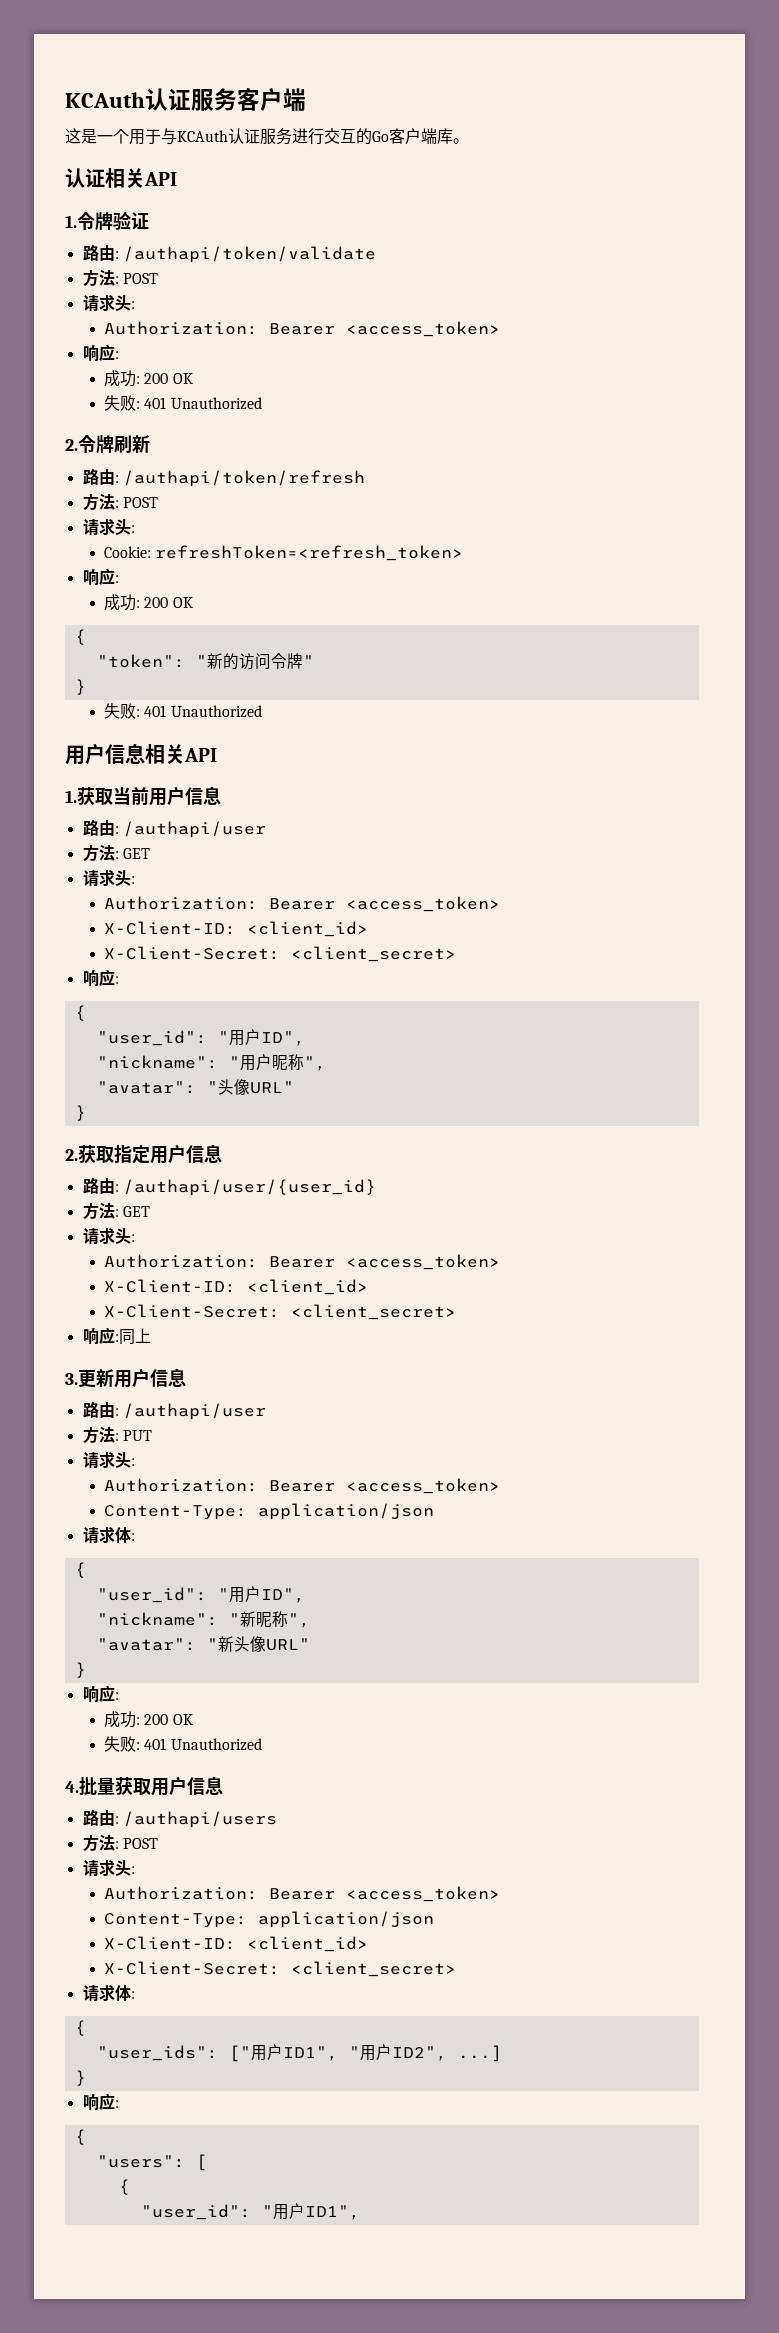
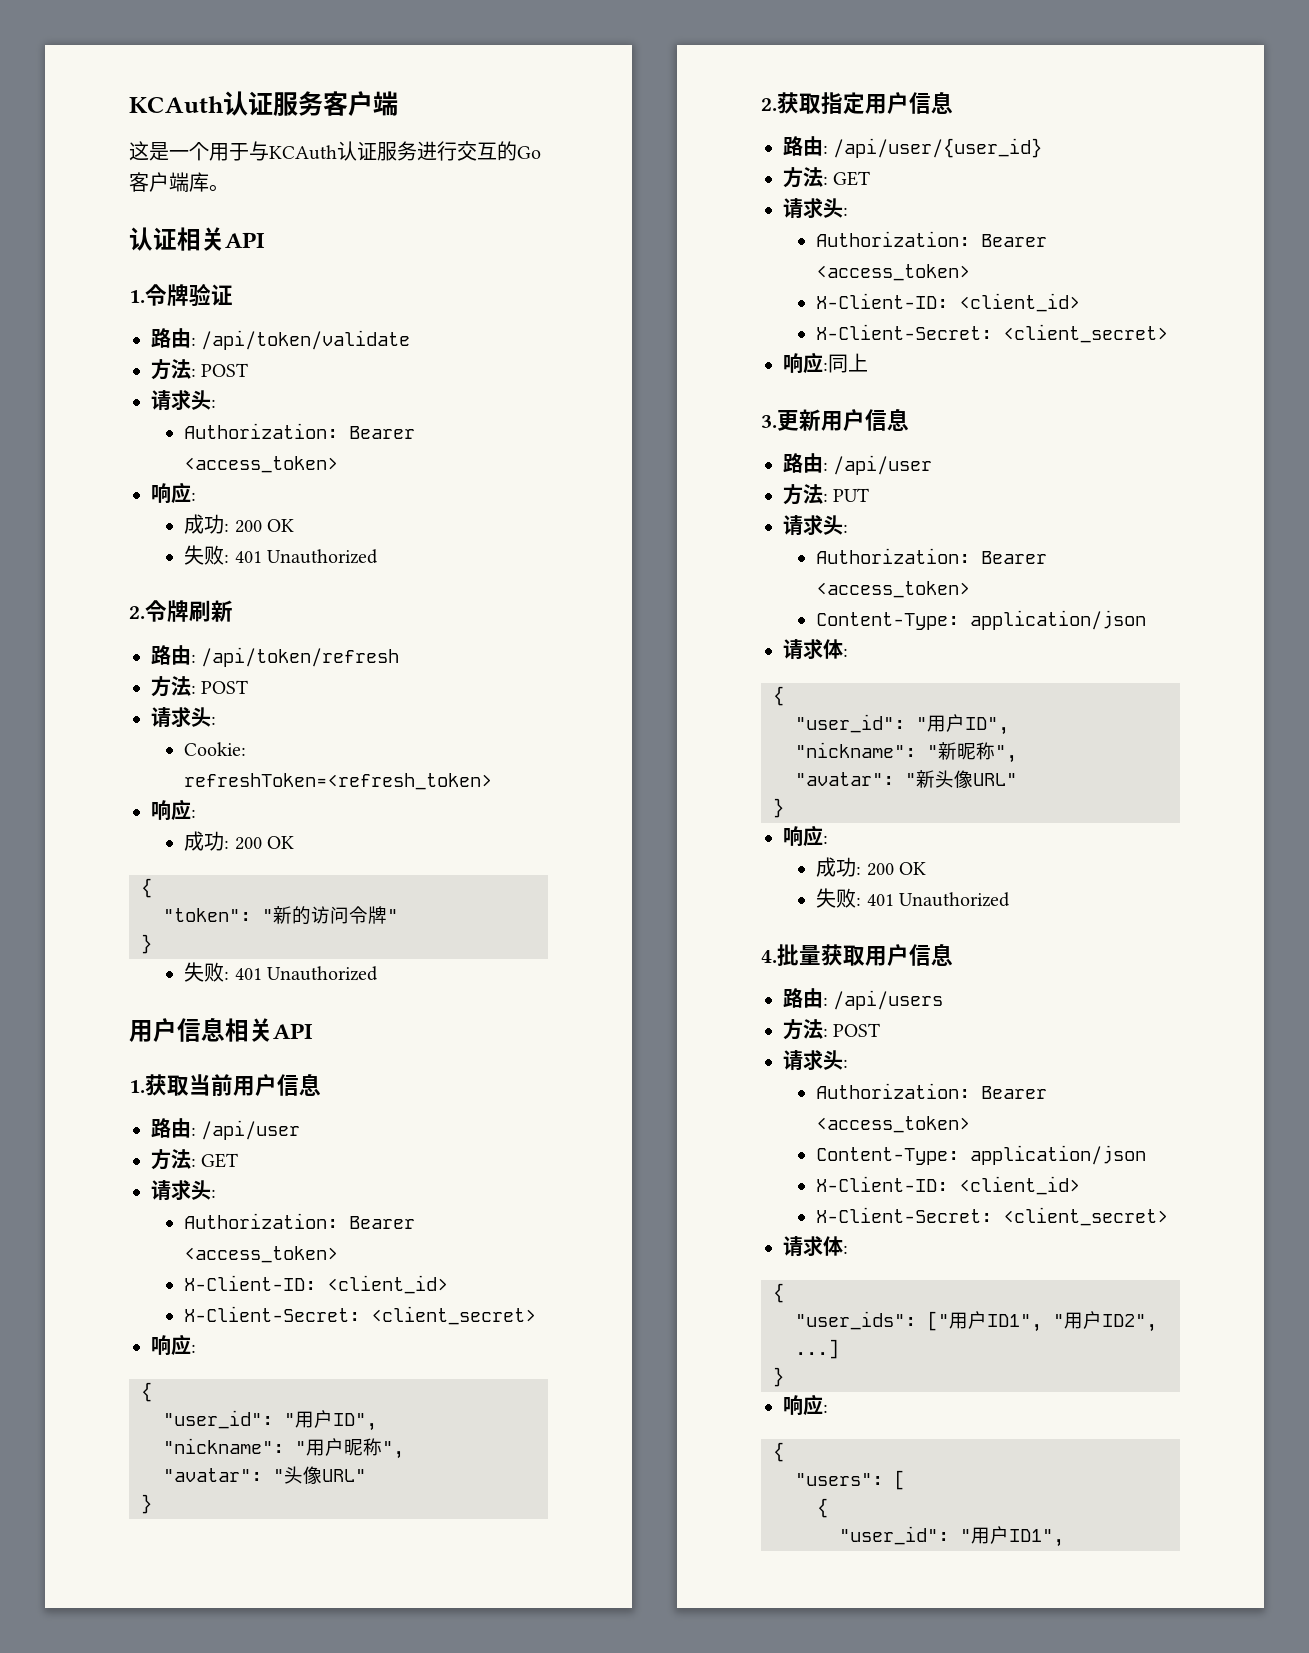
[122,246,376,263] /authapi/token/validate -> [201,330,411,350] /api/token/validate
[122,470,365,487] /authapi/token/refresh -> [201,647,400,667] /api/token/refresh
[122,821,266,838] /authapi/user -> [201,1120,301,1140] /api/user
[122,1179,376,1196] /authapi/user/{user_id} -> [833,138,1043,158] /api/user/{user_id}
[122,1403,266,1420] /authapi/user -> [833,455,933,475] /api/user
[122,1811,277,1828] /authapi/users -> [833,990,944,1010] /api/users

